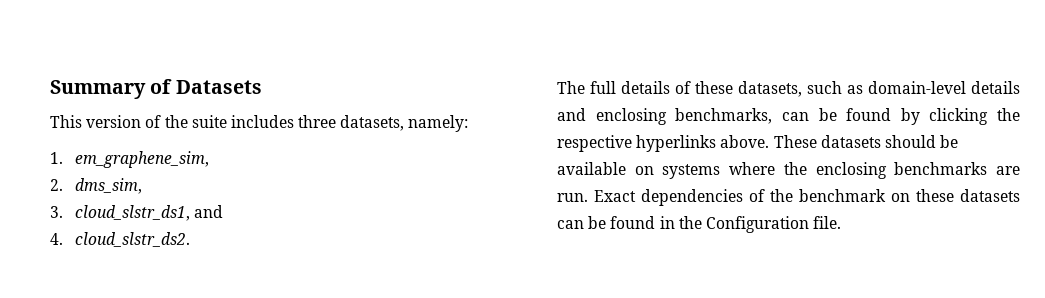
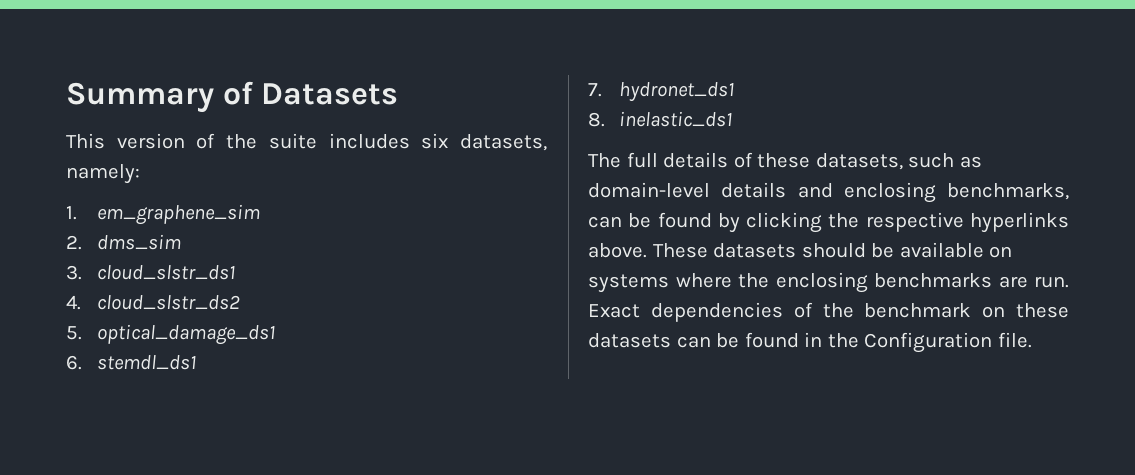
[298,115,337,128] three -> [421,133,449,149] six
[74,151,209,168] em_graphene_sim, -> [97,204,261,225] em_graphene_sim
[74,178,142,194] dms_sim, -> [97,234,182,250] dms_sim
[74,205,224,221] cloud_slstr_ds1, and -> [97,265,236,280] cloud_slstr_ds1
[74,232,190,247] cloud_slstr_ds2. -> [97,295,241,310] [66,324,276,345] [66,355,197,370] [588,82,735,102] [588,111,733,127] cloud_slstr_ds2 // 5. optical_damage_ds1 // 6. stemdl_ds1 // 7. hydronet_ds1 // 8. inelastic_ds1

